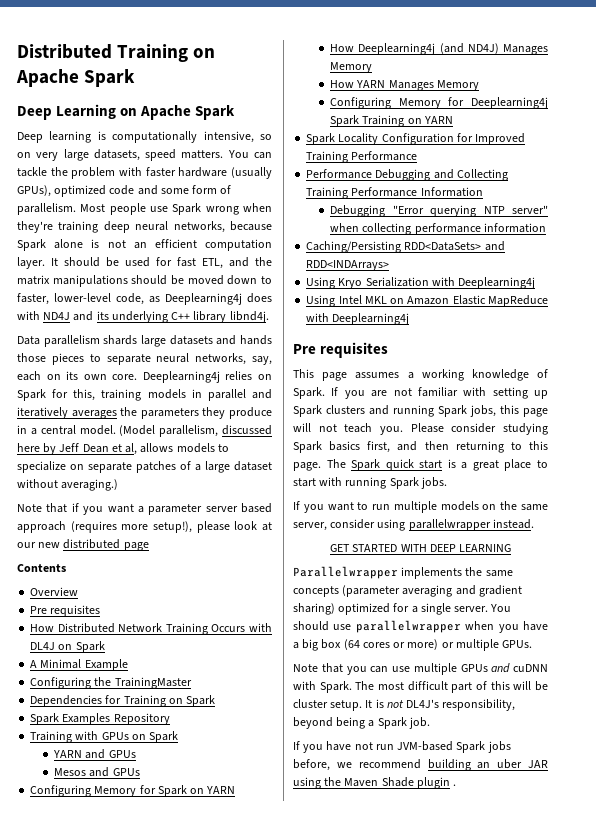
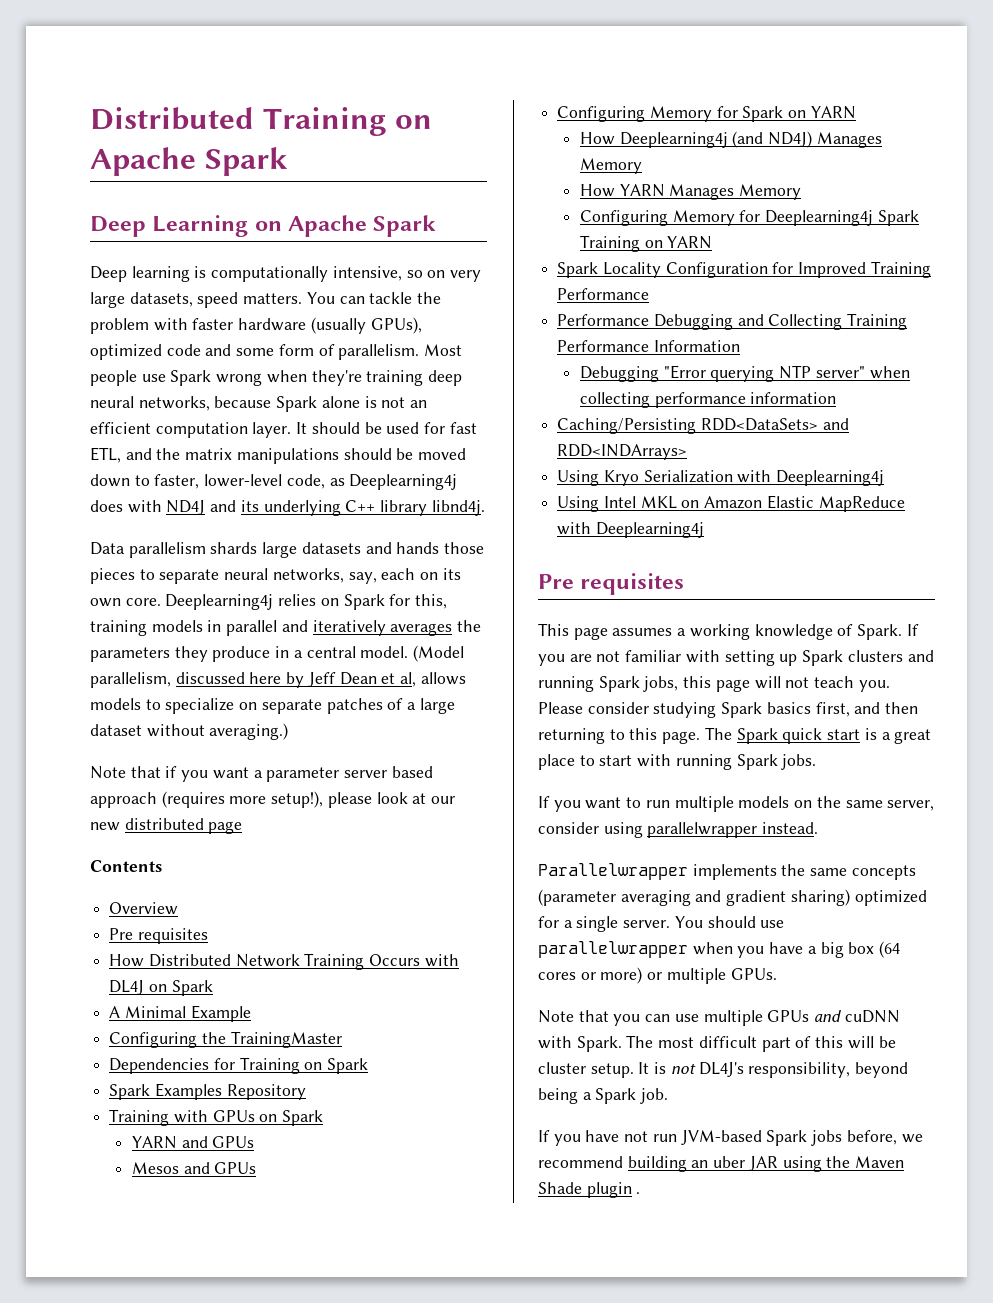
[330,544,511,552] // GET STARTED WITH DEEP LEARNING -> (819, 828) none

